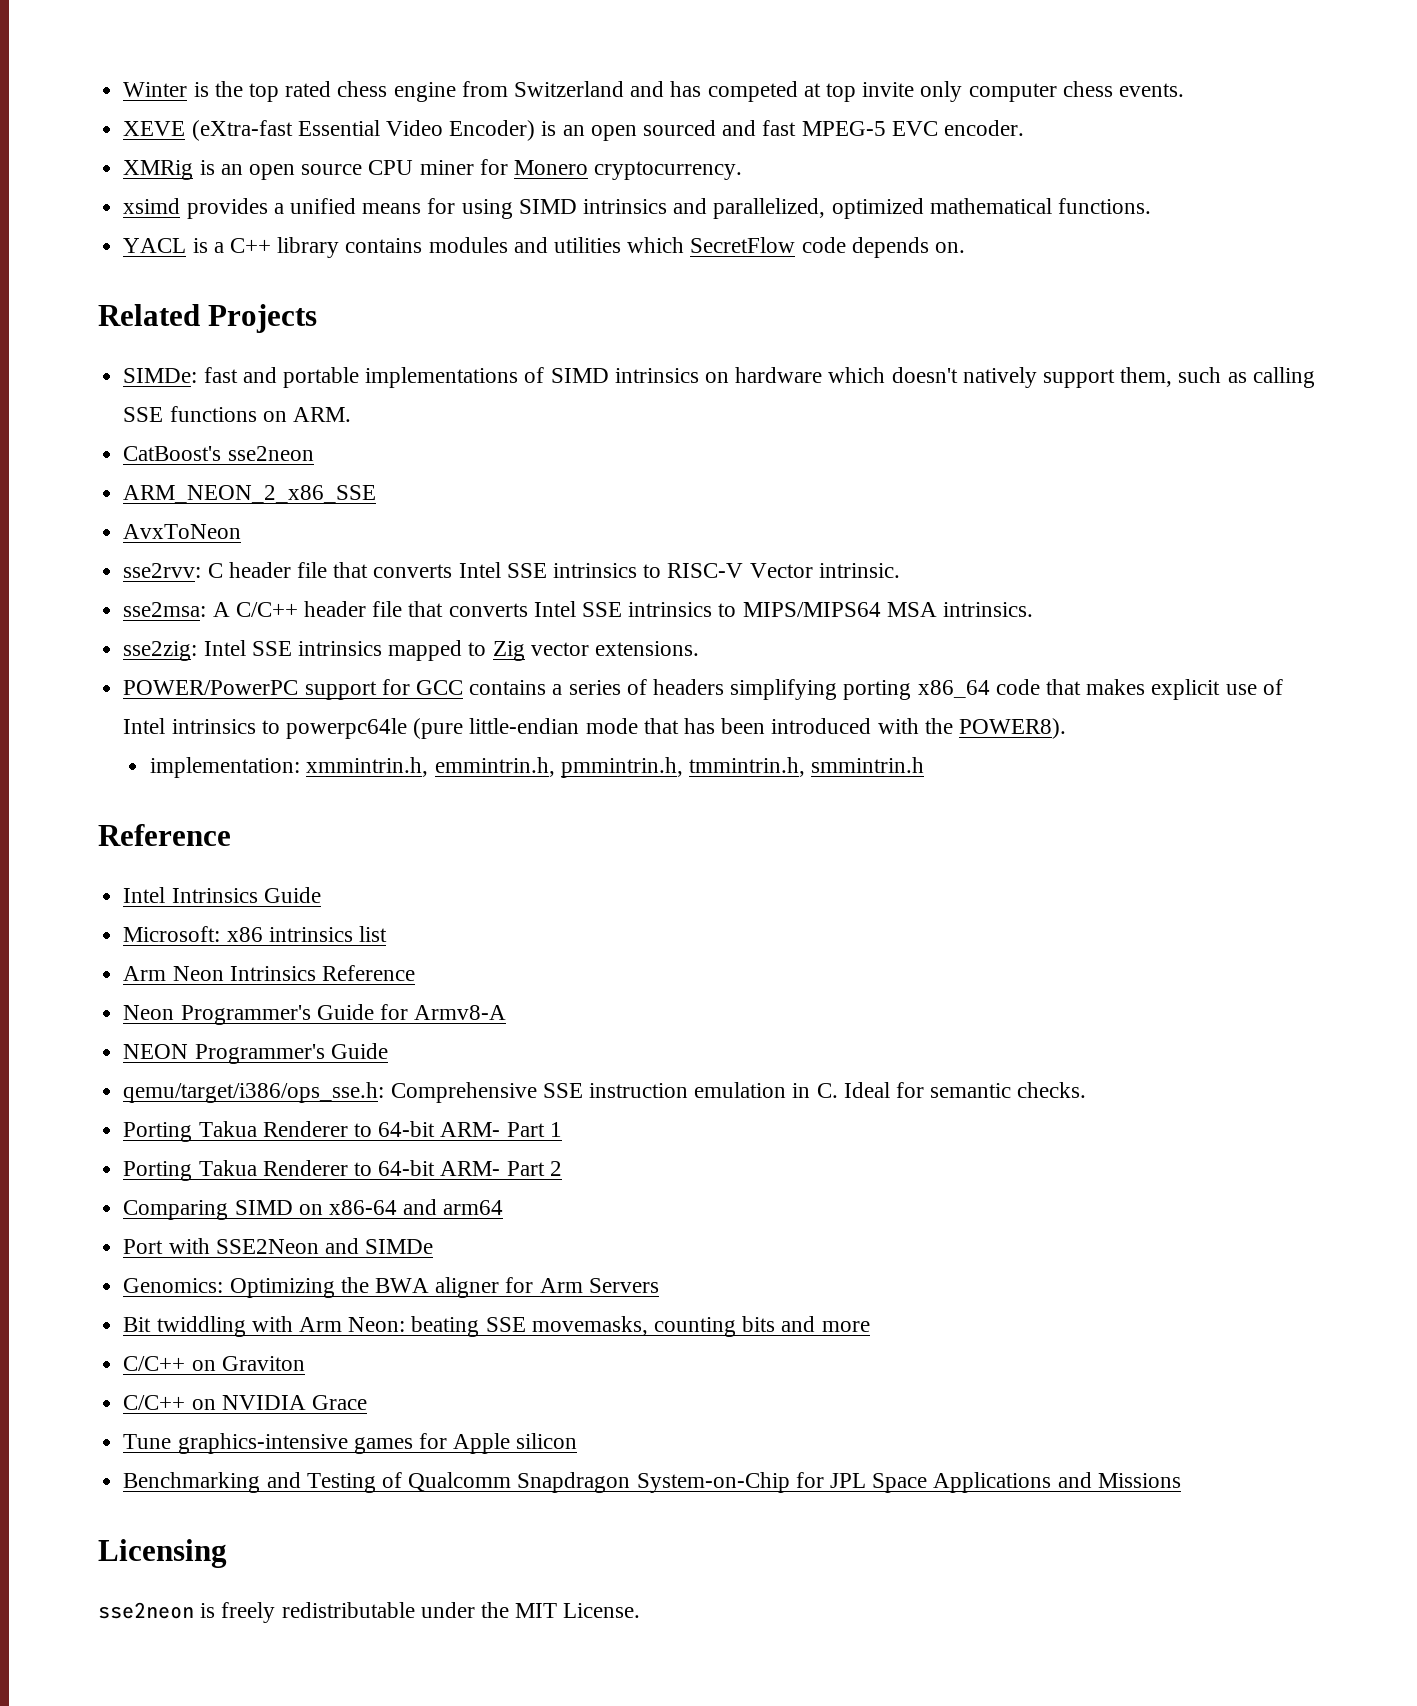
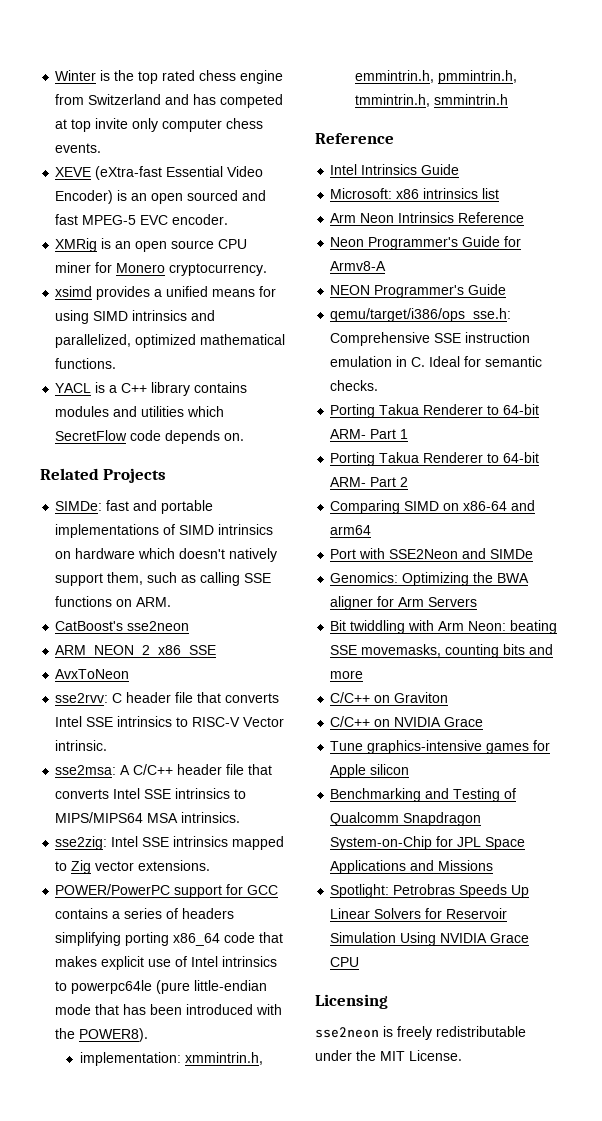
(1181, 1480) none -> [330,884,530,898] [330,908,508,919] [330,932,530,946] [330,957,360,967] // Spotlight: Petrobras Speeds Up Linear Solvers for Reservoir Simulation Using NVIDIA Grace CPU

